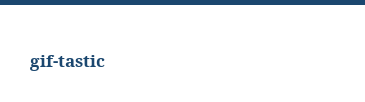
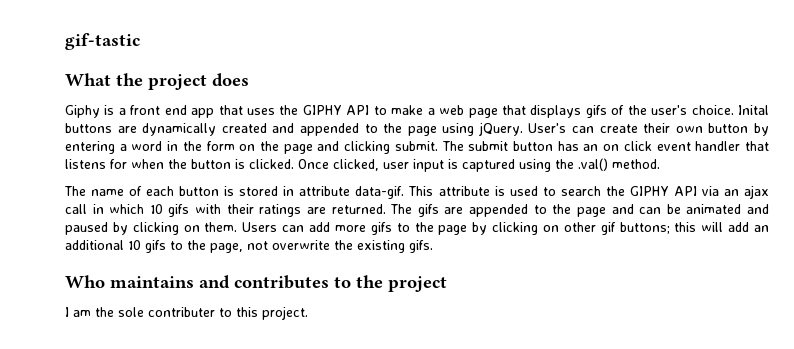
(105, 63) none -> [65,73,249,90] [65,105,769,118] [65,122,770,136] [65,141,769,154] [65,158,660,172] [64,185,769,199] [65,204,769,217] [65,222,770,235] [65,240,433,253] [65,275,447,292] [65,306,308,320] // What the project does // Giphy is a front end app that uses the GIPHY API to make a web page that displays gifs of the user's choice. Inital buttons are dynamically created and appended to the page using jQuery. User's can create their own button by entering a word in the form on the page and clicking submit. The submit button has an on click event handler that listens for when the button is clicked. Once clicked, user input is captured using the .val() method. // The name of each button is stored in attribute data-gif. This attribute is used to search the GIPHY API via an ajax call in which 10 gifs with their ratings are returned. The gifs are appended to the page and can be animated and paused by clicking on them. Users can add more gifs to the page by clicking on other gif buttons; this will add an additional 10 gifs to the page, not overwrite the existing gifs. // Who maintains and contributes to the project // I am the sole contributer to this project.

